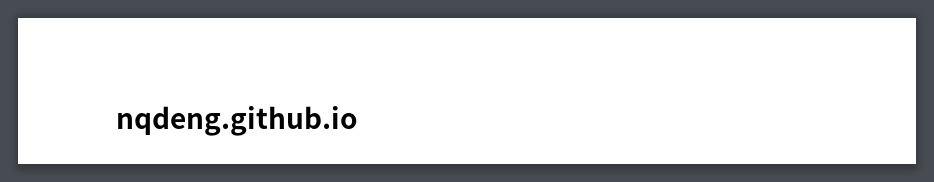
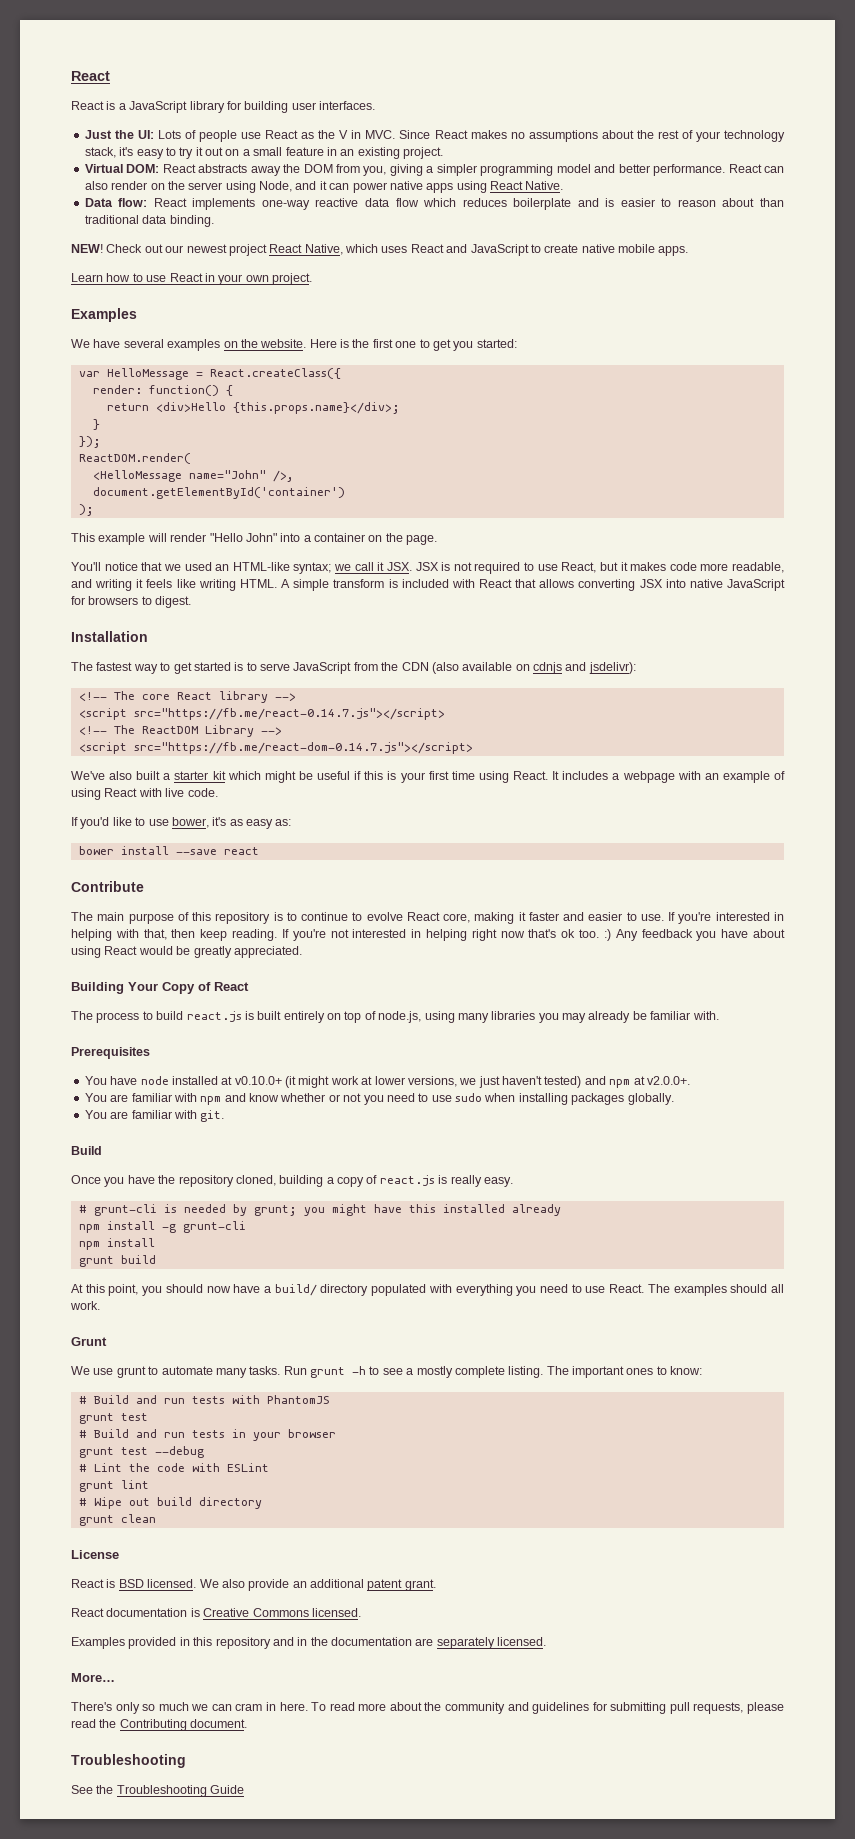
[116,106,358,136] nqdeng.github.io -> [71,71,110,81] [71,101,375,113] [84,130,786,142] [84,147,443,159] [84,164,785,176] [84,181,564,193] [84,198,784,210] [84,215,214,227] [71,244,689,256] [71,273,312,285] [71,308,137,322] [71,339,517,351] [78,368,341,380] [92,385,233,396] [106,402,400,414] [92,419,100,430] [78,436,101,448] [78,453,191,464] [92,470,294,482] [92,487,345,499] [78,504,94,516] [71,533,438,545] [71,562,784,574] [71,579,785,591] [71,596,192,608] [71,631,148,642] [71,662,636,674] [78,691,296,703] [78,708,445,720] [78,725,282,737] [78,742,473,754] [71,771,786,783] [71,788,218,800] [71,817,292,829] [78,846,259,855] [71,881,144,892] [71,912,784,924] [71,929,786,941] [71,946,302,958] [71,982,249,994] [71,1011,719,1023] [71,1047,150,1059] [84,1076,690,1088] [84,1093,674,1105] [84,1110,225,1122] [71,1146,102,1155] [71,1175,513,1187] [78,1204,561,1216] [78,1221,246,1233] [78,1238,155,1250] [78,1255,156,1267] [71,1284,784,1296] [70,1301,100,1310] [71,1337,107,1346] [71,1366,703,1378] [78,1395,330,1404] [78,1413,148,1424] [78,1429,336,1441] [78,1446,204,1458] [78,1463,269,1472] [78,1480,149,1492] [78,1497,262,1509] [78,1514,156,1526] [71,1550,119,1559] [71,1579,436,1591] [71,1608,361,1617] [71,1637,547,1649] [71,1673,115,1682] [71,1702,784,1714] [71,1719,248,1731] [71,1754,186,1768] [71,1785,245,1797] React // React is a JavaScript library for building user interfaces. // Just the UI: Lots of people use React as the V in MVC. Since React makes no assumptions about the rest of your technology stack, it's easy to try it out on a small feature in an existing project. // Virtual DOM: React abstracts away the DOM from you, giving a simpler programming model and better performance. React can also render on the server using Node, and it can power native apps using React Native. // Data flow: React implements one-way reactive data flow which reduces boilerplate and is easier to reason about than traditional data binding. // NEW! Check out our newest project React Native, which uses React and JavaScript to create native mobile apps. // Learn how to use React in your own project. // Examples // We have several examples on the website. Here is the first one to get you started: // var HelloMessage = React.createClass({ // render: function() { // return <div>Hello {this.props.name}</div>; // } // }); // ReactDOM.render( // <HelloMessage name="John" />, // document.getElementById('container') // ); // This example will render "Hello John" into a container on the page. // You'll notice that we used an HTML-like syntax; we call it JSX. JSX is not required to use React, but it makes code more readable, and writing it feels like writing HTML. A simple transform is included with React that allows converting JSX into native JavaScript for browsers to digest. // Installation // The fastest way to get started is to serve JavaScript from the CDN (also available on cdnjs and jsdelivr): // <!-- The core React library --> // <script src="https://fb.me/react-0.14.7.js"></script> // <!-- The ReactDOM Library --> // <script src="https://fb.me/react-dom-0.14.7.js"></script> // We've also built a starter kit which might be useful if this is your first time using React. It includes a webpage with an example of using React with live code. // If you'd like to use bower, it's as easy as: // bower install --save react // Contribute // The main purpose of this repository is to continue to evolve React core, making it faster and easier to use. If you're interested in helping with that, then keep reading. If you're not interested in helping right now that's ok too. :) Any feedback you have about using React would be greatly appreciated. // Building Your Copy of React // The process to build react.js is built entirely on top of node.js, using many libraries you may already be familiar with. // Prerequisites // You have node installed at v0.10.0+ (it might work at lower versions, we just haven't tested) and npm at v2.0.0+. // You are familiar with npm and know whether or not you need to use sudo when installing packages globally. // You are familiar with git. // Build // Once you have the repository cloned, building a copy of react.js is really easy. // # grunt-cli is needed by grunt; you might have this installed already // npm install -g grunt-cli // npm install // grunt build // At this point, you should now have a build/ directory populated with everything you need to use React. The examples should all work. // Grunt // We use grunt to automate many tasks. Run grunt -h to see a mostly complete listing. The important ones to know: // # Build and run tests with PhantomJS // grunt test // # Build and run tests in your browser // grunt test --debug // # Lint the code with ESLint // grunt lint // # Wipe out build directory // grunt clean // License // React is BSD licensed. We also provide an additional patent grant. // React documentation is Creative Commons licensed. // Examples provided in this repository and in the documentation are separately licensed. // More… // There's only so much we can cram in here. To read more about the community and guidelines for submitting pull requests, please read the Contributing document. // Troubleshooting // See the Troubleshooting Guide

